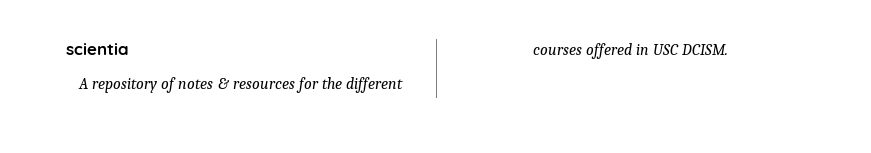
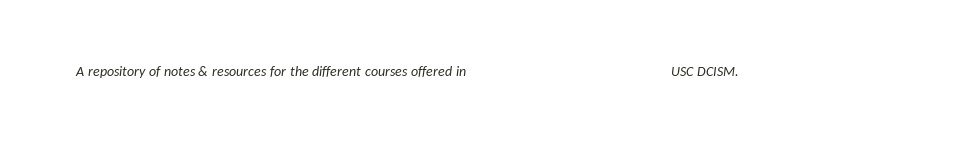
[66,43,129,55] scientia // -> (75, 71) none

